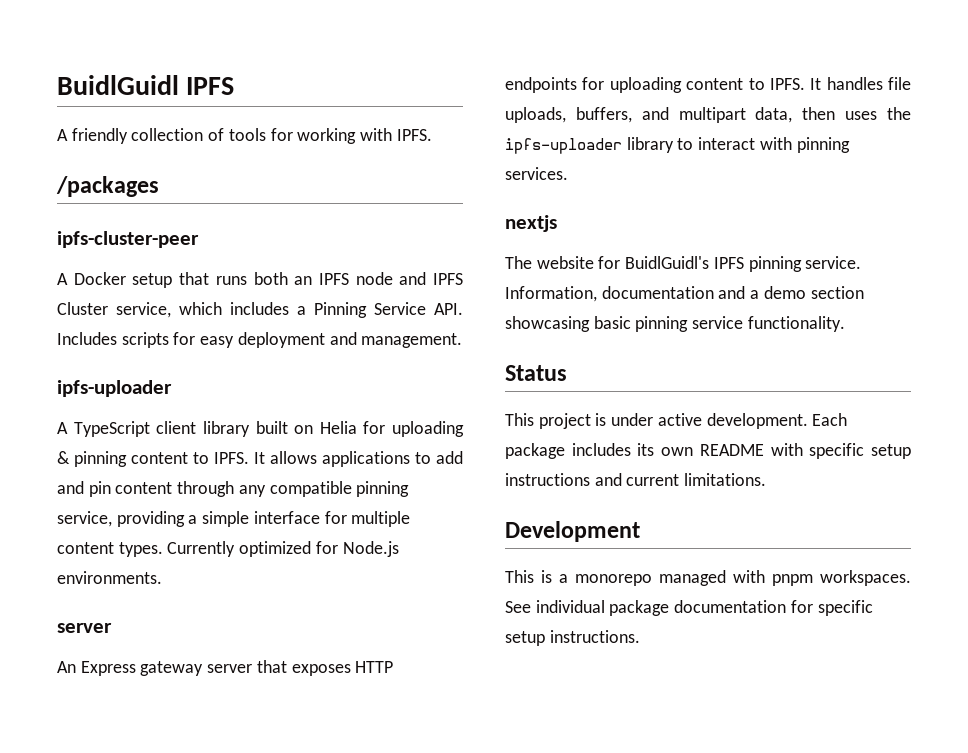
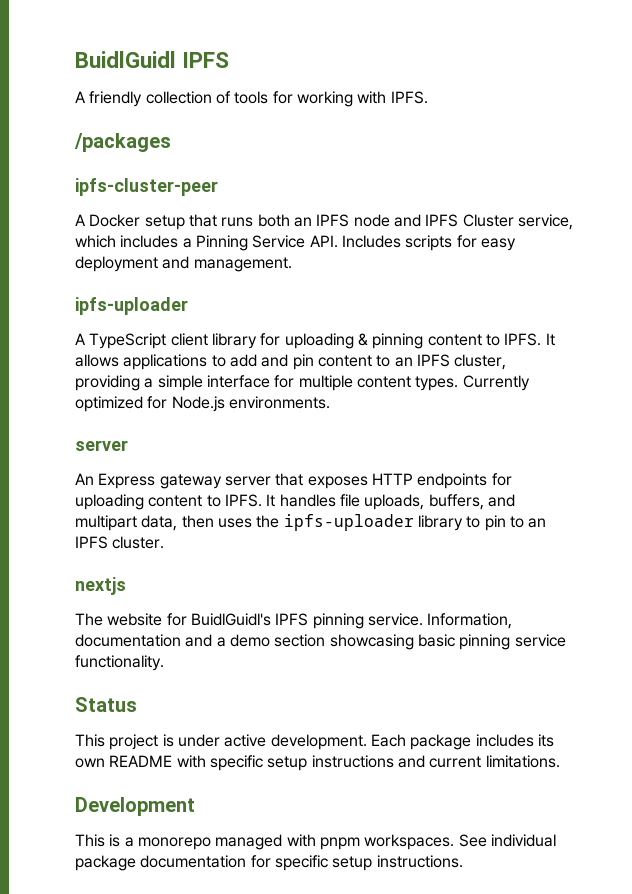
[255,421,357,434] built on Helia -> (257, 341) none
[177,481,410,497] [57,511,112,527] through any compatible pinning service, -> [376,354,507,370] to an IPFS cluster,
[698,137,850,153] [505,167,568,180] interact with pinning services. -> [484,515,547,531] [75,536,165,549] pin to an IPFS cluster.

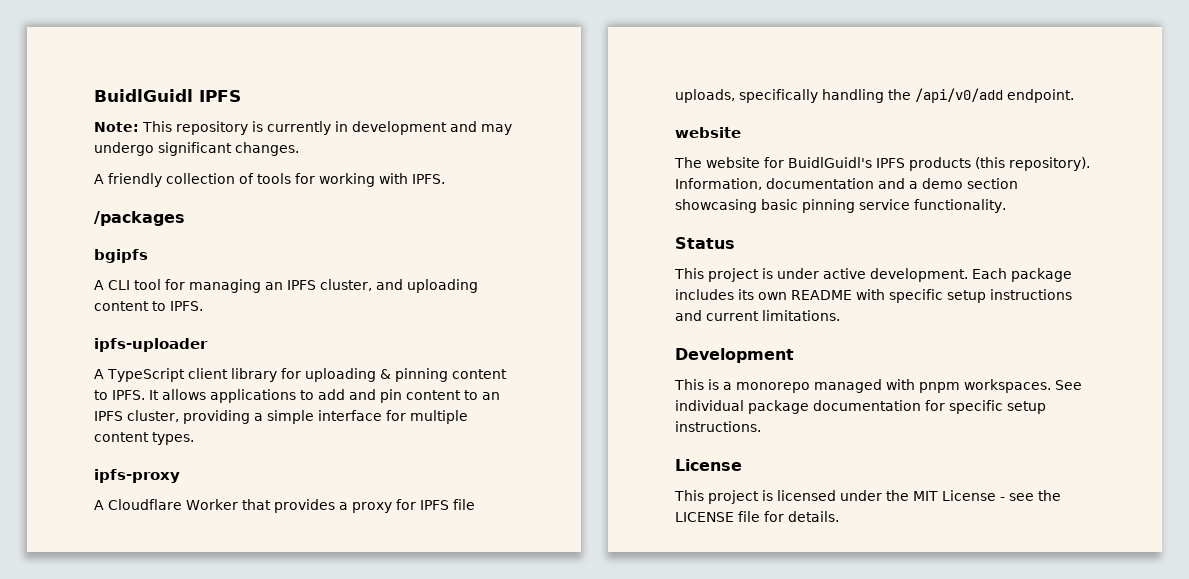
(230, 60) none -> [94,121,512,135] [94,142,299,156] // Note: This repository is currently in development and may undergo significant changes.
[75,178,218,196] [75,214,573,230] [75,235,516,251] [75,256,292,272] ipfs-cluster-peer // A Docker setup that runs both an IPFS node and IPFS Cluster service, which includes a Pinning Service API. Includes scripts for easy deployment and management. -> [94,249,148,263] [94,279,478,293] [94,301,203,311] bgipfs // A CLI tool for managing an IPFS cluster, and uploading content to IPFS.
[462,375,530,391] [75,396,330,412] [75,440,128,451] [75,473,512,489] [75,494,515,510] [75,514,547,531] [75,536,165,549] [75,577,126,595] Currently optimized for Node.js environments. // server // An Express gateway server that exposes HTTP endpoints for uploading content to IPFS. It handles file uploads, buffers, and multipart data, then uses the ipfs-uploader library to pin to an IPFS cluster. // nextjs -> [94,469,180,483] [94,499,475,513] [675,88,1074,103] [675,127,741,138] // ipfs-proxy // A Cloudflare Worker that provides a proxy for IPFS file uploads, specifically handling the /api/v0/add endpoint. // website
[312,613,423,629] pinning service. -> [909,157,1090,171] products (this repository).
(463, 861) none -> [675,459,742,471] [674,490,1061,504] [675,511,839,522] // License // This project is licensed under the MIT License - see the LICENSE file for details.

